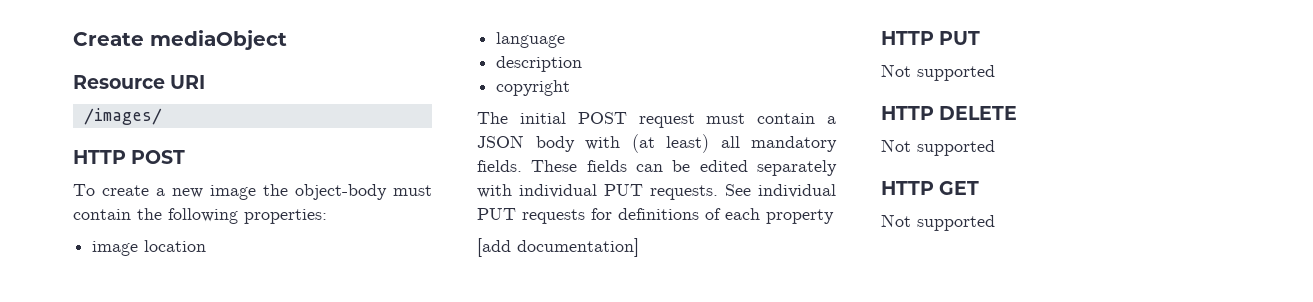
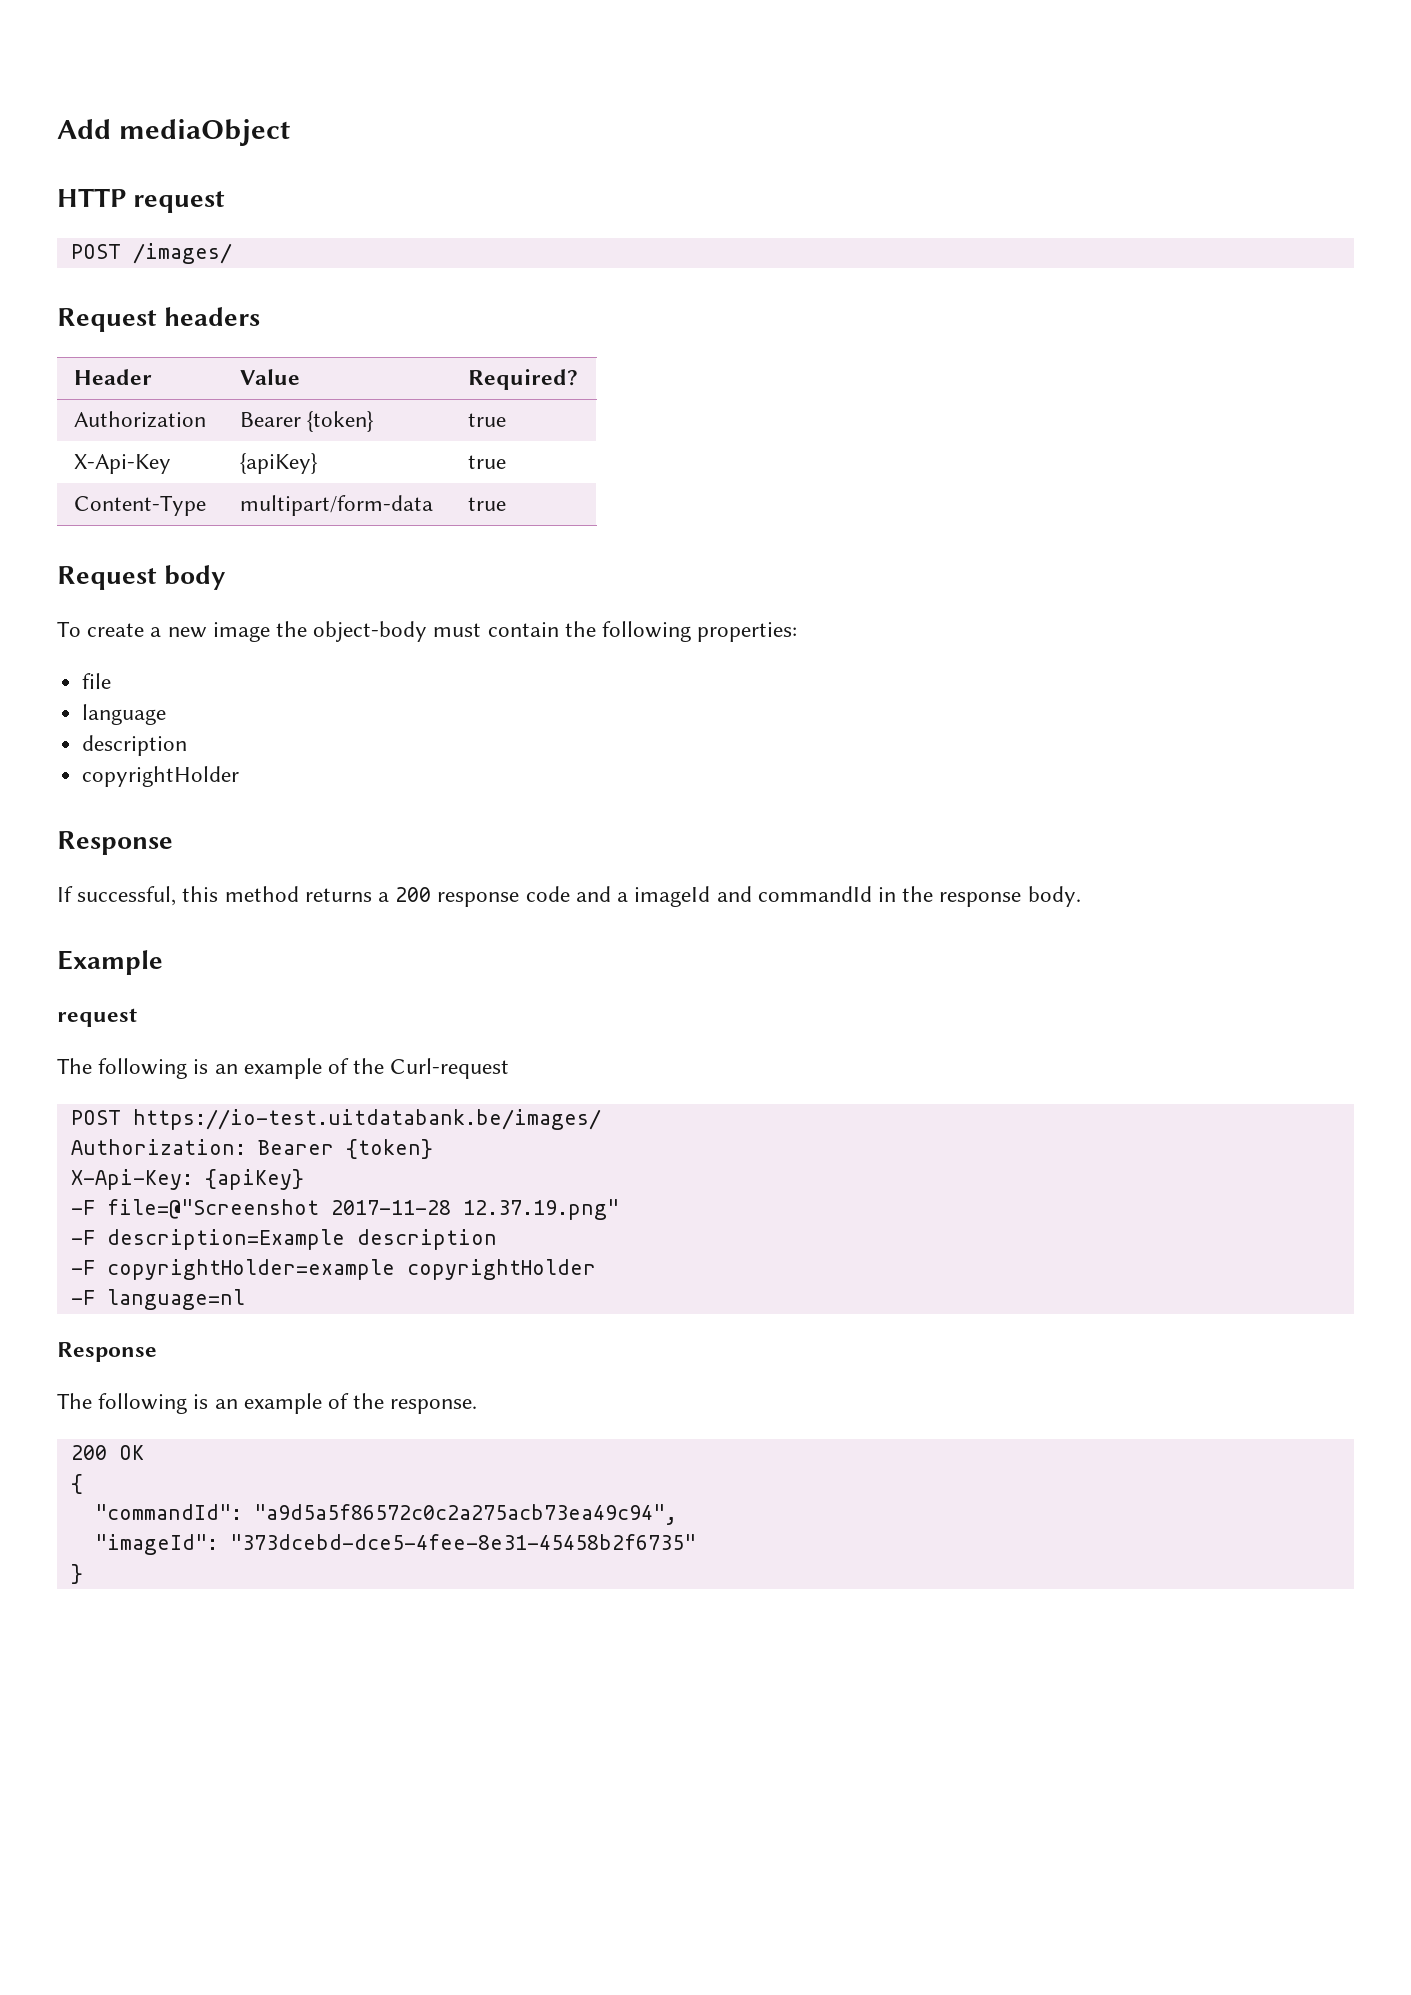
[73,32,144,46] Create -> [57,119,111,139] Add
[73,75,206,89] [83,108,162,125] [73,150,186,164] Resource URI // /images/ // HTTP POST -> [57,188,226,213] [70,243,232,264] [57,307,261,332] [73,369,152,385] [239,369,300,385] [467,369,578,390] [73,411,206,428] [239,411,375,432] [467,413,506,427] [73,454,171,474] [239,453,318,474] [467,455,506,469] [73,495,206,516] [239,495,433,516] [467,497,506,511] [57,565,227,590] HTTP request // POST /images/ // Request headers // Header | Value | Required? // Authorization | Bearer {token} | true // X-Api-Key | {apiKey} | true // Content-Type | multipart/form-data | true // Request body
[92,240,207,256] image location -> [82,673,112,689] file
[496,80,571,96] [477,112,836,128] [477,134,837,153] [477,160,837,176] [477,184,836,200] [477,208,834,224] [477,238,639,257] [881,31,981,45] [881,64,995,81] [881,106,1018,120] [881,139,995,156] [881,181,980,195] [881,214,995,231] copyright // The initial POST request must contain a JSON body with (at least) all mandatory fields. These fields can be edited separately with individual PUT requests. See individual PUT requests for definitions of each property // [add documentation] // HTTP PUT // Not supported // HTTP DELETE // Not supported // HTTP GET // Not supported -> [82,766,240,787] [57,831,173,855] [57,886,1081,907] [57,950,163,975] [57,1008,137,1027] [57,1058,510,1079] [70,1109,601,1130] [70,1139,433,1159] [70,1169,304,1190] [70,1199,619,1220] [70,1229,497,1250] [70,1259,596,1280] [70,1289,245,1310] [57,1342,157,1362] [57,1393,478,1414] [70,1445,144,1460] [70,1474,83,1494] [94,1504,677,1525] [94,1534,696,1555] [70,1564,83,1584] copyrightHolder // Response // If successful, this method returns a 200 response code and a imageId and commandId in the response body. // Example // request // The following is an example of the Curl-request // POST https://io-test.uitdatabank.be/images/ // Authorization: Bearer {token} // X-Api-Key: {apiKey} // -F file=@"Screenshot 2017-11-28 12.37.19.png" // -F description=Example description // -F copyrightHolder=example copyrightHolder // -F language=nl // Response // The following is an example of the response. // 200 OK // { // "commandId": "a9d5a5f86572c0c2a275acb73ea49c94", // "imageId": "373dcebd-dce5-4fee-8e31-45458b2f6735" // }

